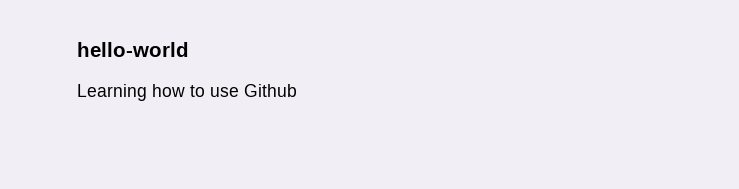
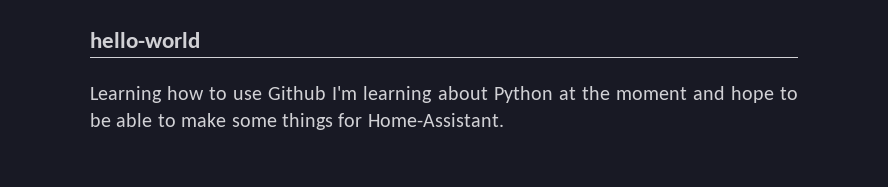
(297, 90) none -> [332,86,798,103] [90,113,504,130] I'm learning about Python at the moment and hope to be able to make some things for Home-Assistant.

